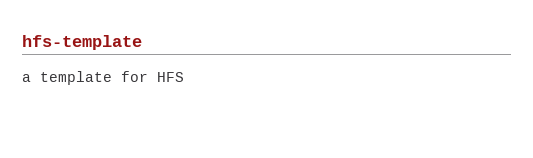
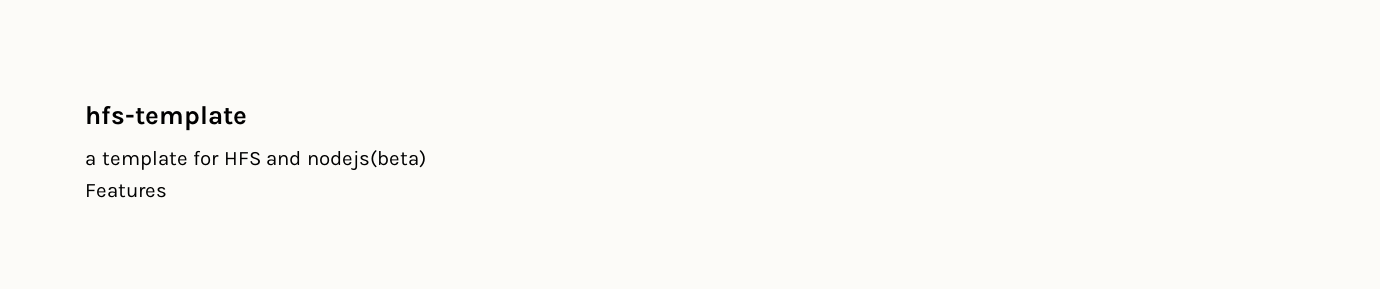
(184, 77) none -> [266,150,426,171] [85,184,167,198] and nodejs(beta) // Features

